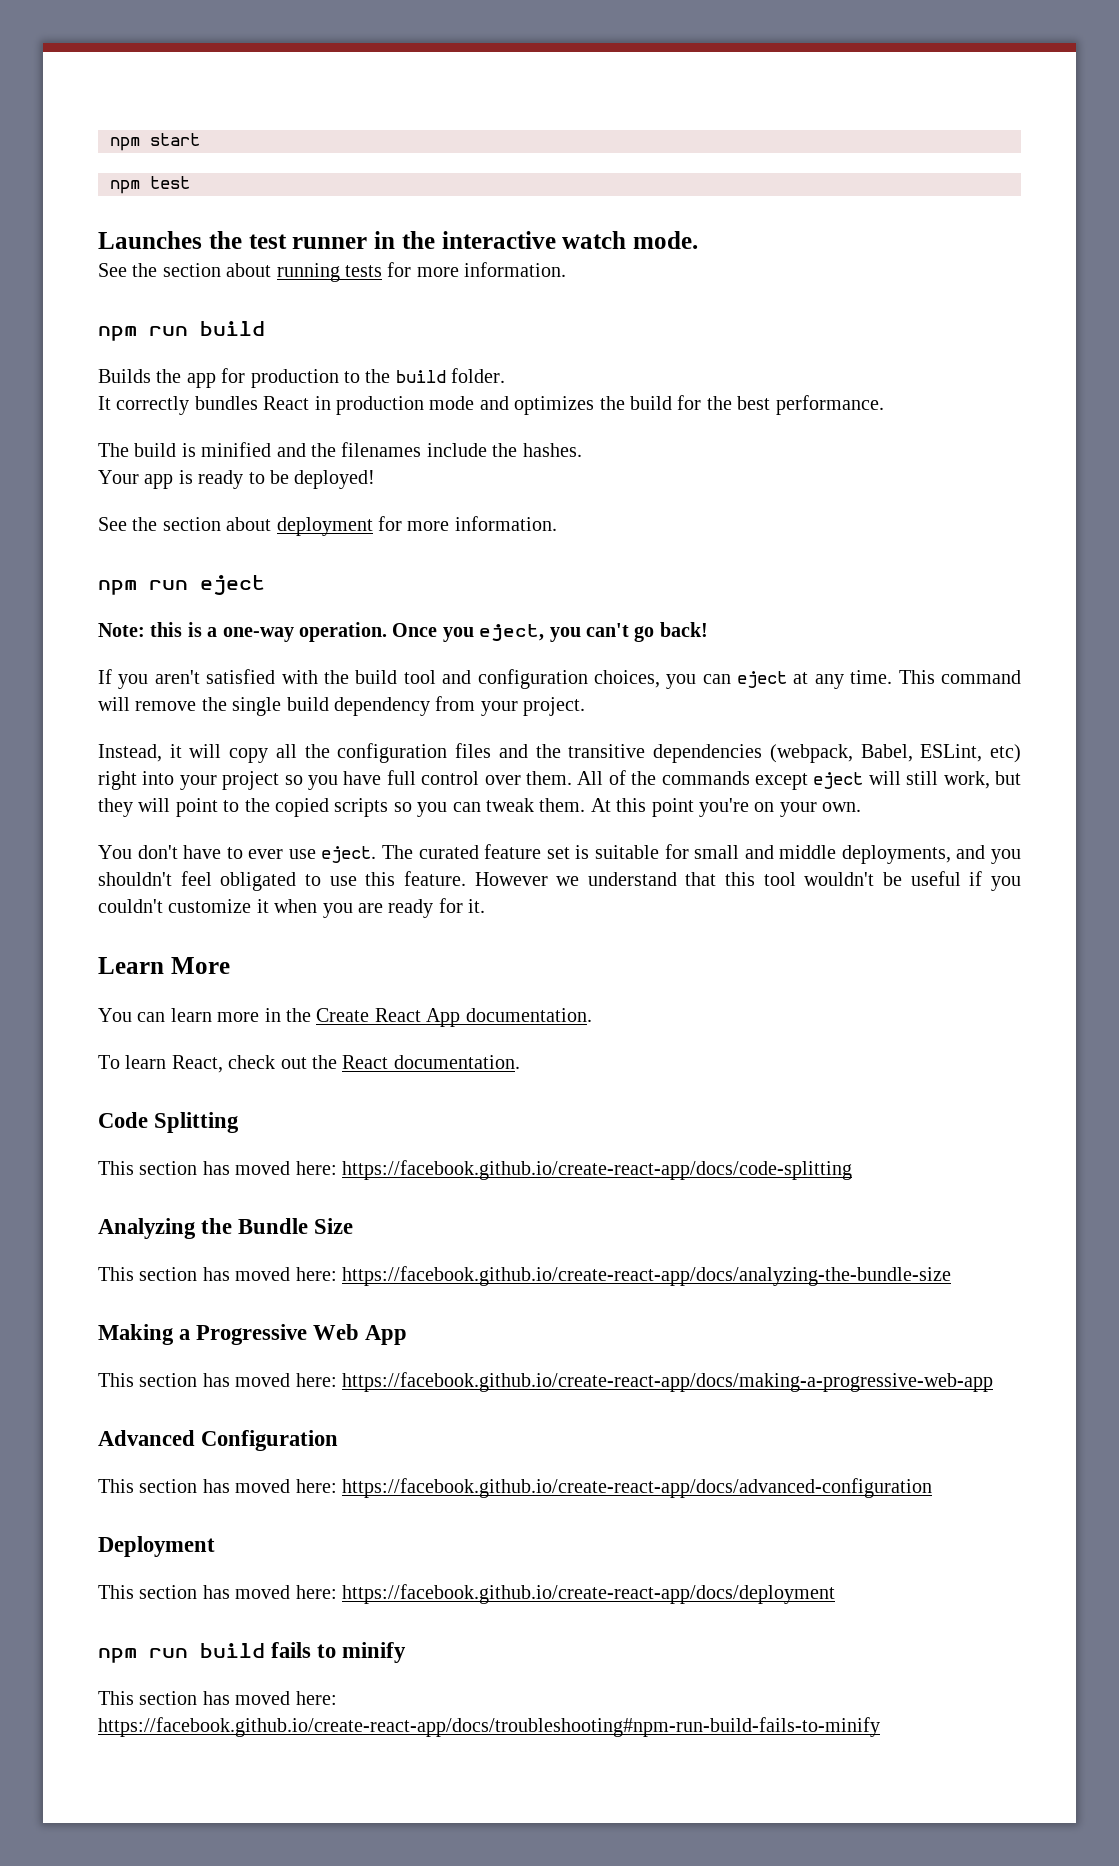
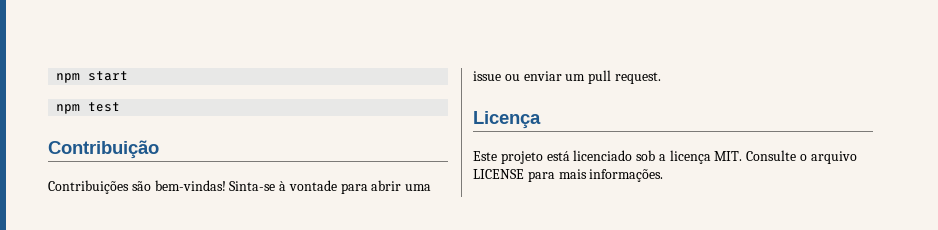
[98,231,698,249] [98,262,567,282] [98,321,265,341] [98,368,506,388] [98,395,884,415] [98,442,582,457] [98,470,376,489] [98,516,557,536] [98,575,265,595] [98,622,708,642] [98,669,1022,689] [98,696,586,716] [98,743,1022,763] [98,770,1021,790] [98,798,862,817] [98,844,1021,864] [98,871,1021,891] [98,898,486,918] [98,957,230,974] [98,1008,592,1027] [98,1055,520,1073] [98,1112,240,1133] [98,1160,852,1180] [98,1218,354,1239] [98,1266,951,1286] [98,1324,408,1345] [98,1372,993,1392] [98,1430,339,1451] [98,1478,932,1498] [98,1536,215,1557] [98,1584,835,1604] [98,1642,407,1663] [98,1691,337,1705] [98,1717,880,1737] Launches the test runner in the interactive watch mode. // See the section about running tests for more information. // npm run build // Builds the app for production to the build folder. // It correctly bundles React in production mode and optimizes the build for the best performance. // The build is minified and the filenames include the hashes. // Your app is ready to be deployed! // See the section about deployment for more information. // npm run eject // Note: this is a one-way operation. Once you eject, you can't go back! // If you aren't satisfied with the build tool and configuration choices, you can eject at any time. This command will remove the single build dependency from your project. // Instead, it will copy all the configuration files and the transitive dependencies (webpack, Babel, ESLint, etc) right into your project so you have full control over them. All of the commands except eject will still work, but they will point to the copied scripts so you can tweak them. At this point you're on your own. // You don't have to ever use eject. The curated feature set is suitable for small and middle deployments, and you shouldn't feel obligated to use this feature. However we understand that this tool wouldn't be useful if you couldn't customize it when you are ready for it. // Learn More // You can learn more in the Create React App documentation. // To learn React, check out the React documentation. // Code Splitting // This section has moved here: https://facebook.github.io/create-react-app/docs/code-splitting // Analyzing the Bundle Size // This section has moved here: https://facebook.github.io/create-react-app/docs/analyzing-the-bundle-size // Making a Progressive Web App // This section has moved here: https://facebook.github.io/create-react-app/docs/making-a-progressive-web-app // Advanced Configuration // This section has moved here: https://facebook.github.io/create-react-app/docs/advanced-configuration // Deployment // This section has moved here: https://facebook.github.io/create-react-app/docs/deployment // npm run build fails to minify // This section has moved here: https://facebook.github.io/create-react-app/docs/troubleshooting#npm-run-build-fails-to-minify -> [48,140,159,159] [48,180,432,194] [473,70,661,84] [473,111,541,129] [473,150,857,164] [473,169,664,182] Contribuição // Contribuições são bem-vindas! Sinta-se à vontade para abrir uma issue ou enviar um pull request. // Licença // Este projeto está licenciado sob a licença MIT. Consulte o arquivo LICENSE para mais informações.

